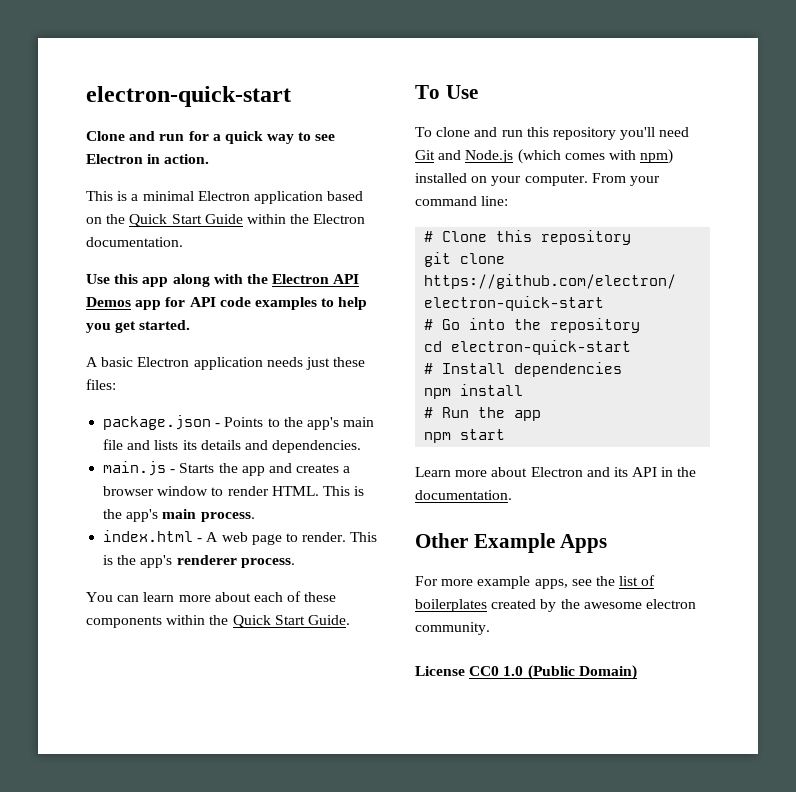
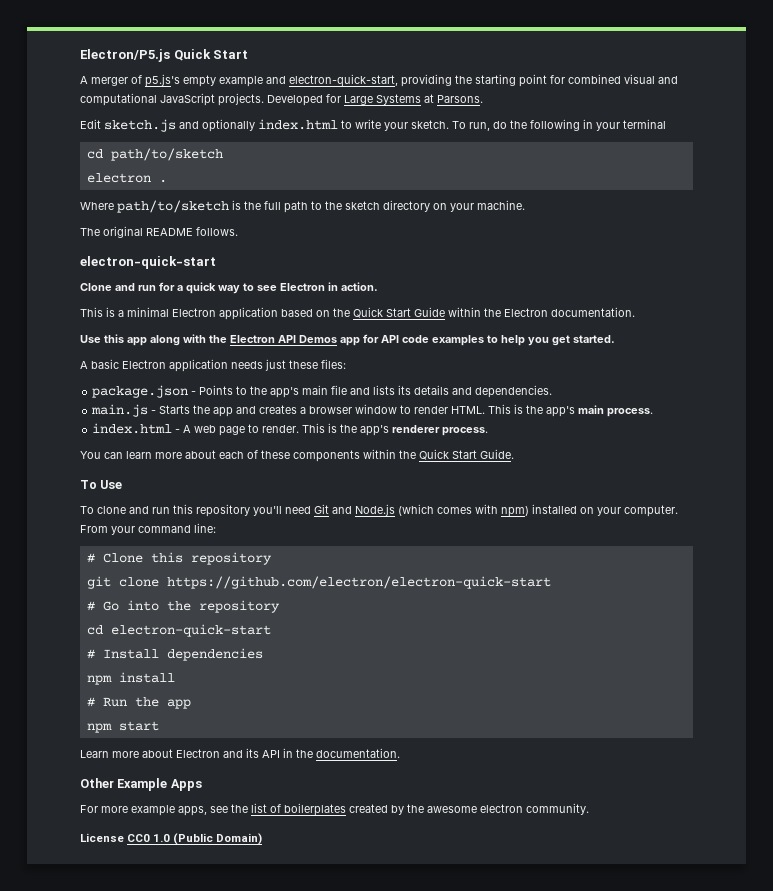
(86, 96) none -> [80,49,249,62] [80,74,678,87] [80,93,483,106] [80,119,666,132] [86,148,223,161] [86,173,167,183] [80,200,525,213] [80,226,238,238] Electron/P5.js Quick Start // A merger of p5.js's empty example and electron-quick-start, providing the starting point for combined visual and computational JavaScript projects. Developed for Large Systems at Parsons. // Edit sketch.js and optionally index.html to write your sketch. To run, do the following in your terminal // cd path/to/sketch // electron . // Where path/to/sketch is the full path to the sketch directory on your machine. // The original README follows. //

